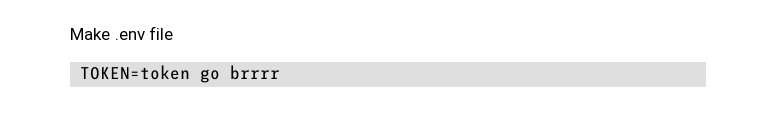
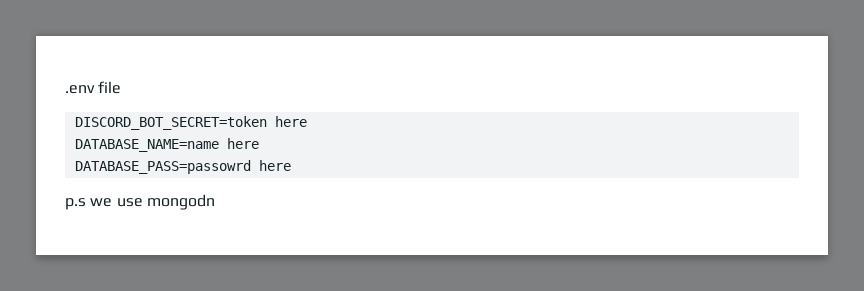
[70,28,110,40] Make -> (65, 89) none
[80,65,281,83] TOKEN=token go brrrr -> [74,116,307,130] [74,138,259,152] [74,160,291,174] [65,194,215,210] DISCORD_BOT_SECRET=token here // DATABASE_NAME=name here // DATABASE_PASS=passowrd here // p.s we use mongodn

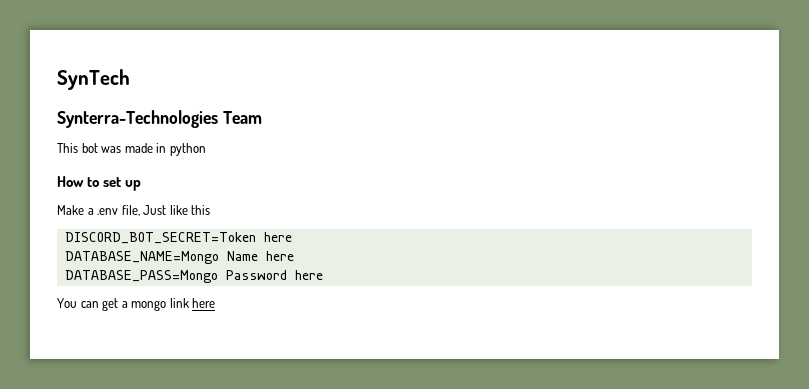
[65,81,122,94] [74,116,307,130] [74,138,259,152] [74,160,291,174] [65,194,215,210] .env file // DISCORD_BOT_SECRET=token here // DATABASE_NAME=name here // DATABASE_PASS=passowrd here // p.s we use mongodn -> [57,69,130,90] [57,110,262,128] [57,143,206,156] [57,176,142,191] [57,205,211,216] [64,232,292,244] [64,251,294,264] [64,270,323,283] [57,298,216,311] SynTech // Synterra-Technologies Team // This bot was made in python // How to set up // Make a .env file, Just like this // DISCORD_BOT_SECRET=Token here // DATABASE_NAME=Mongo Name here // DATABASE_PASS=Mongo Password here // You can get a mongo link here

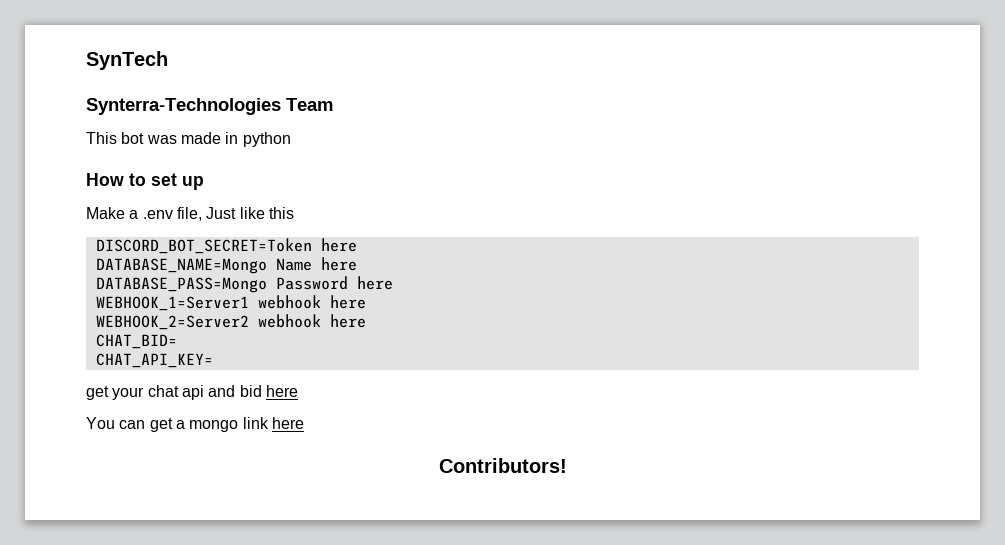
(323, 275) none -> [95,295,366,311] [95,314,366,330] [95,334,177,349] [95,353,213,368] [86,385,298,400] // WEBHOOK_1=Server1 webhook here // WEBHOOK_2=Server2 webhook here // CHAT_BID= // CHAT_API_KEY= // get your chat api and bid here
(216, 303) none -> [438,458,567,473] // Contributors!

